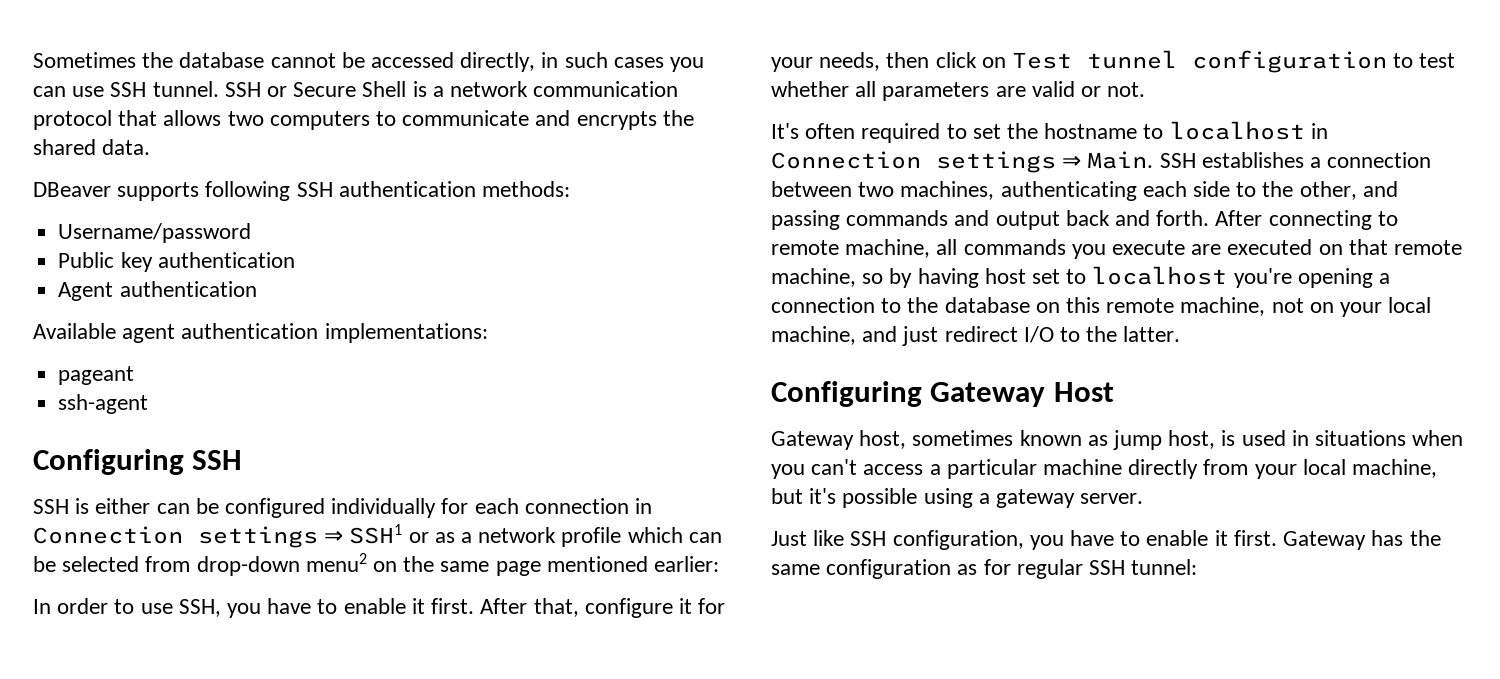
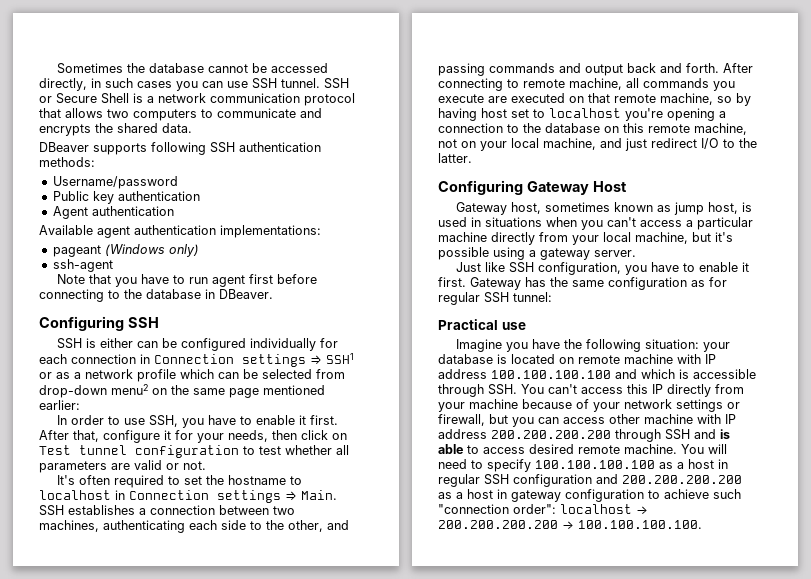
(135, 375) none -> [104,244,199,257] (Windows only)
(149, 404) none -> [57,274,318,287] [39,289,273,302] // Note that you have to run agent first before connecting to the database in DBeaver.
(1198, 567) none -> [438,319,526,330] [456,339,731,352] [438,354,716,364] [438,369,756,379] [438,384,744,397] [438,399,740,412] [438,414,736,427] [438,429,730,442] [438,444,727,454] [438,459,728,472] [438,474,742,487] [438,489,741,502] [438,504,648,514] [438,520,702,529] // Practical use // Imagine you have the following situation: your database is located on remote machine with IP address 100.100.100.100 and which is accessible through SSH. You can't access this IP directly from your machine because of your network settings or firewall, but you can access other machine with IP address 200.200.200.200 through SSH and is able to access desired remote machine. You will need to specify 100.100.100.100 as a host in regular SSH configuration and 200.200.200.200 as a host in gateway configuration to achieve such "connection order": localhost → 200.200.200.200 → 100.100.100.100.

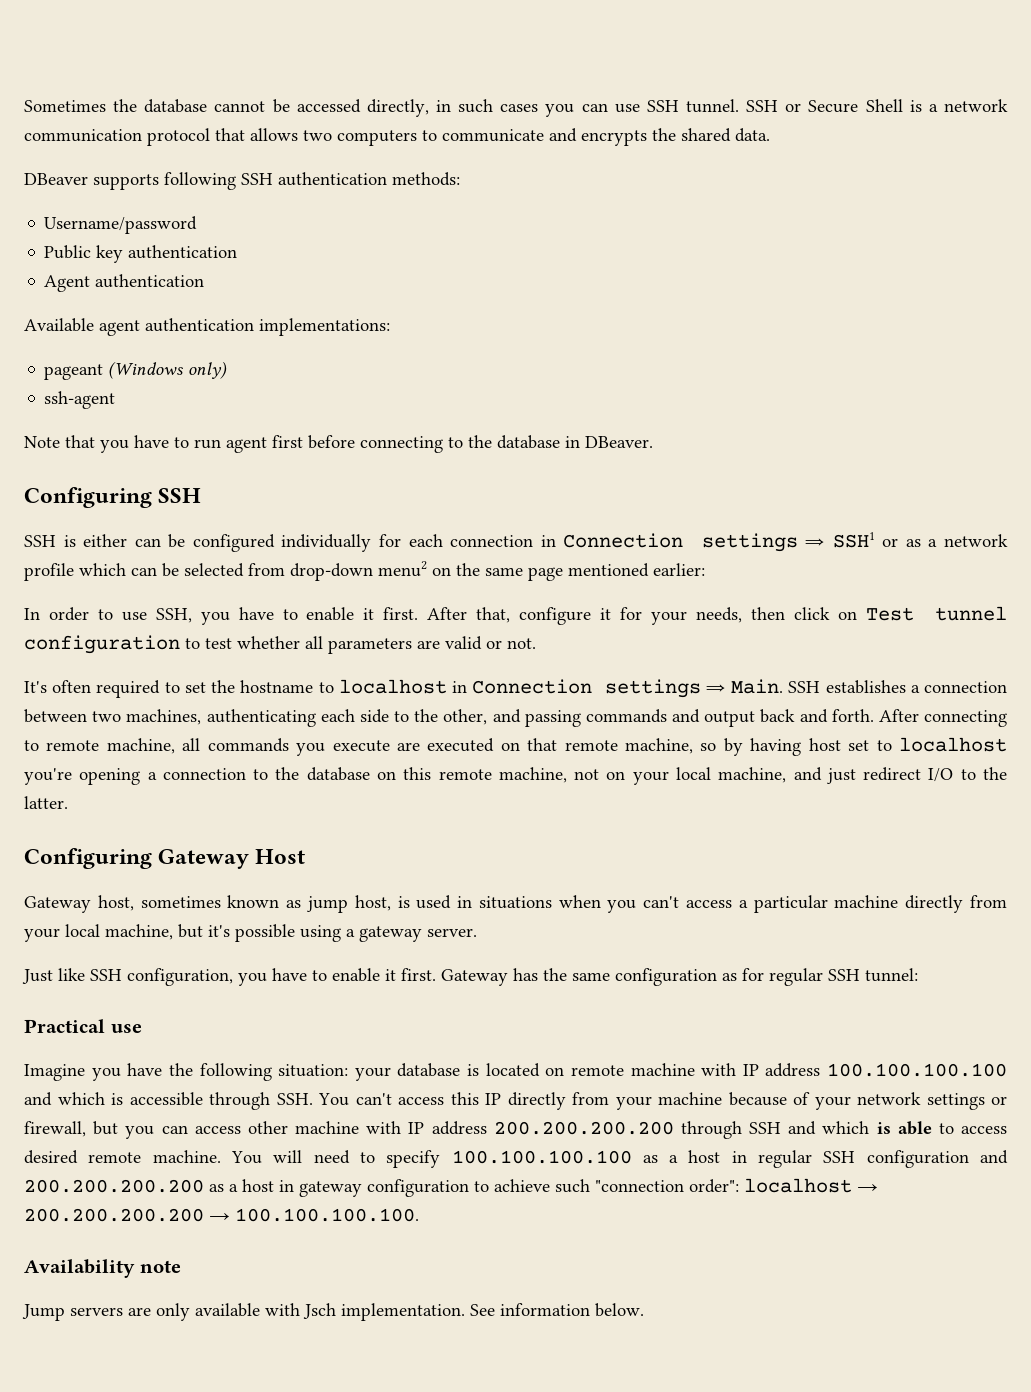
(716, 434) none -> [822,1121,870,1134] which
(702, 524) none -> [24,1259,181,1278] [22,1303,644,1321] // Availability note // Jump servers are only available with Jsch implementation. See information below.

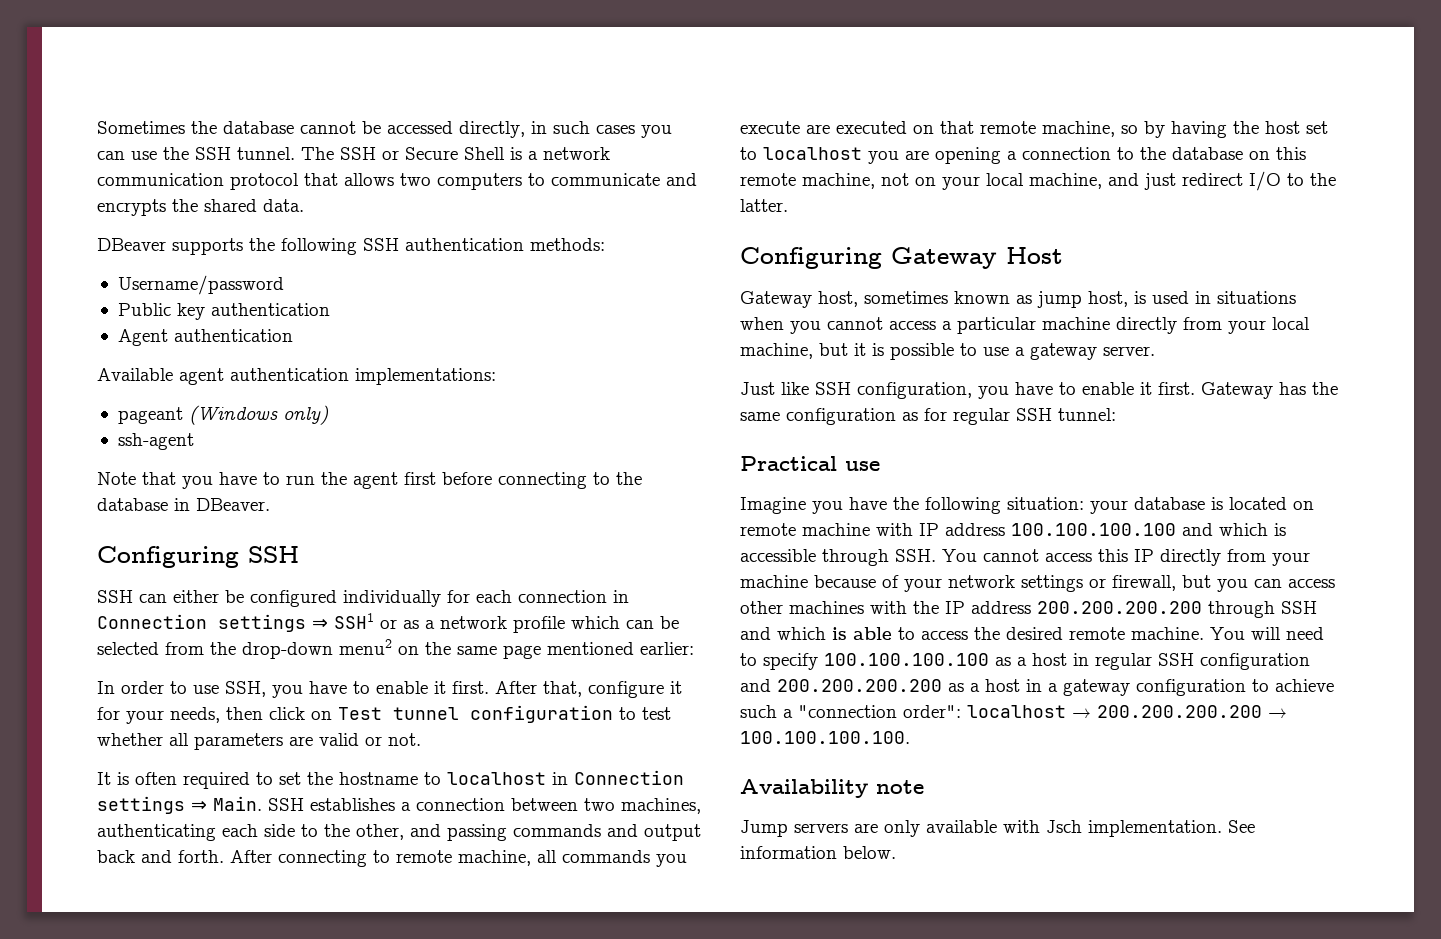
(640, 108) none -> [163,147,189,160] the
(739, 106) none -> [301,147,334,160] The
(159, 182) none -> [249,238,275,251] the
(221, 444) none -> [321,472,347,485] the
[63,534,161,547] is either can -> [139,590,219,603] can either
(285, 569) none -> [210,642,236,655] the
[24,681,47,693] It's -> [97,772,129,785] It is
(802, 747) none -> [1233,121,1259,134] the
[24,768,72,785] you're -> [868,150,929,164] you are
[643,896,680,908] can't -> [827,317,883,330] cannot
[208,924,341,942] it's possible using -> [854,343,1009,360] it is possible to use
[355,1093,392,1105] can't -> [983,549,1039,562] cannot
[295,1121,402,1134] machine with -> [789,601,939,614] machines with the
(1007, 1130) none -> [974,627,1000,640] the
(294, 1186) none -> [1048,683,1058,692] a
(590, 1186) none -> [783,709,793,718] a

